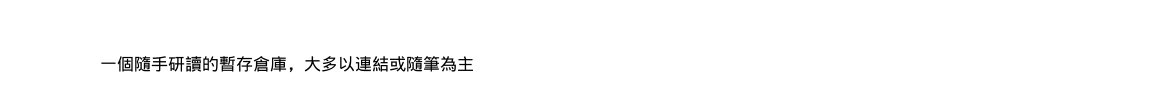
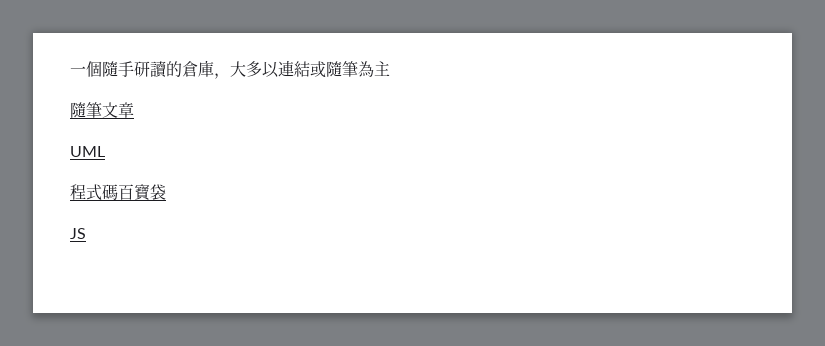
[218,56,253,72] 暫存 -> (182, 69) none
(474, 63) none -> [70,102,134,118] [70,146,105,157] [70,184,166,201] [70,228,86,239] // 隨筆文章 // UML // 程式碼百寶袋 // JS

